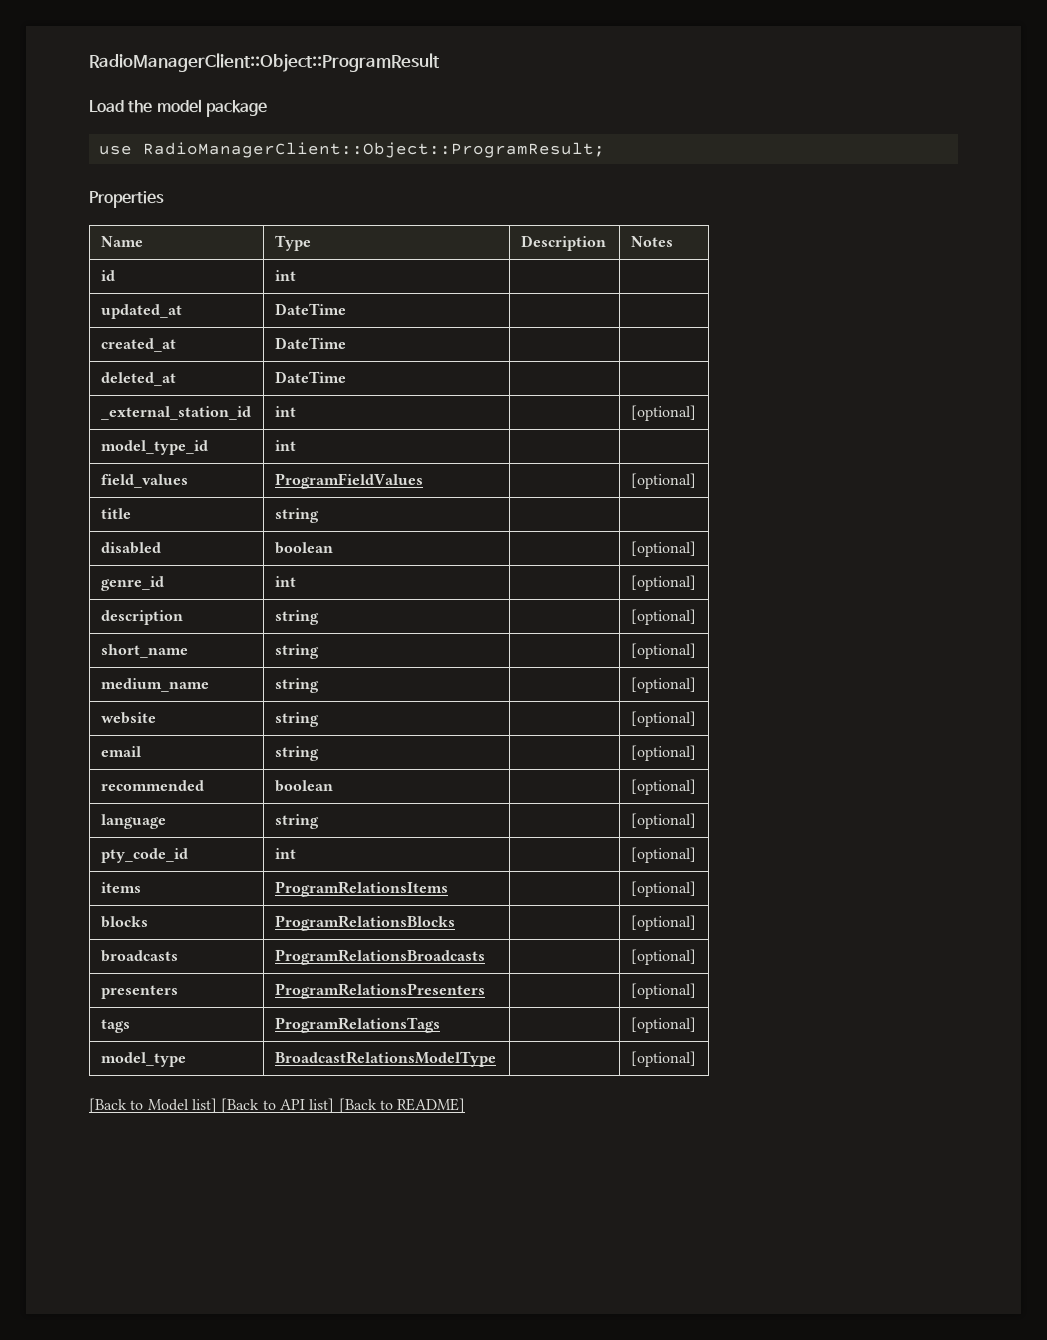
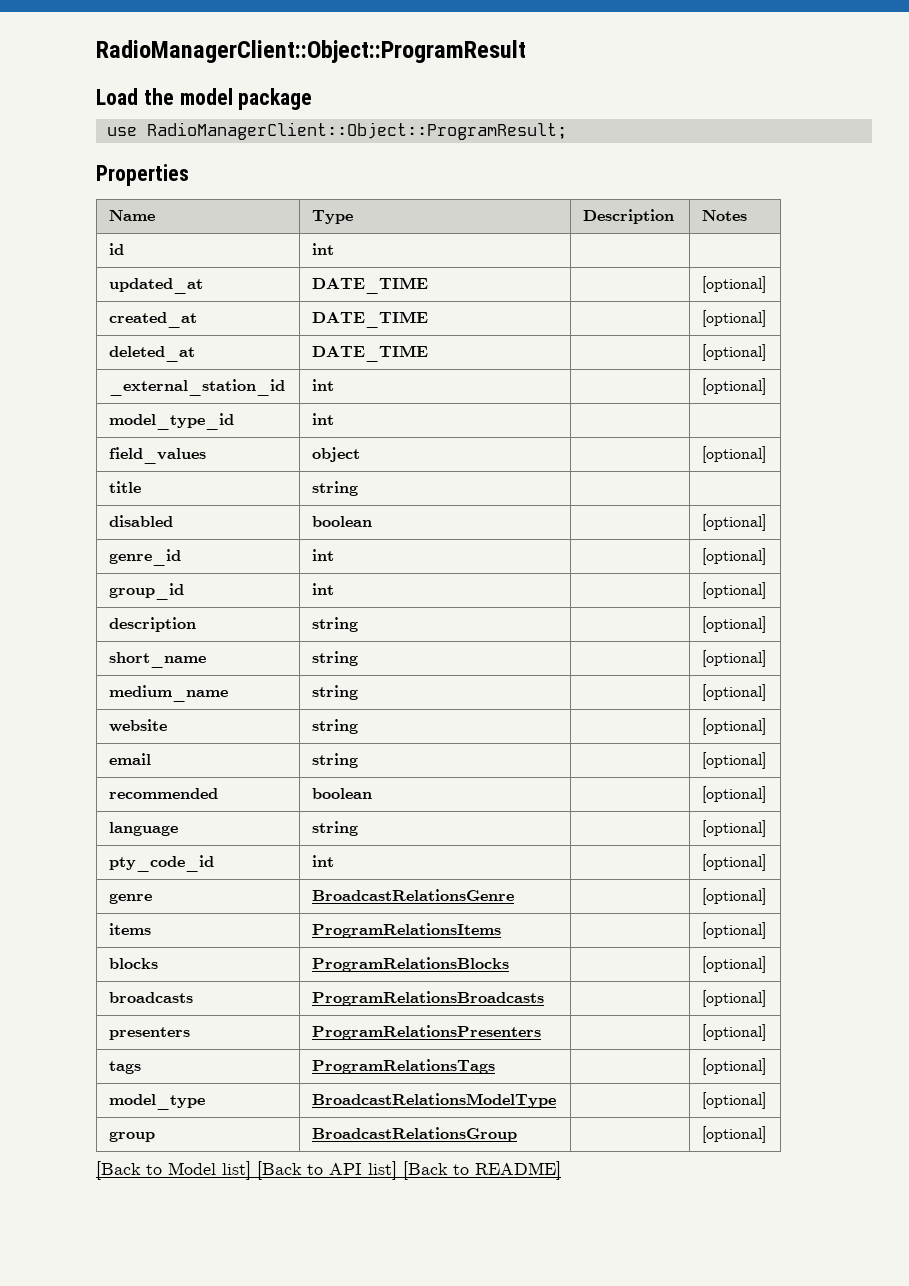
[274,303,346,315] DateTime | | -> [312,277,429,294] [702,276,767,293] DATE_TIME | | [optional]
[274,337,346,349] DateTime | | -> [312,311,429,328] [702,310,767,327] DATE_TIME | | [optional]
[274,371,346,383] DateTime | | -> [312,345,429,362] [702,344,767,361] DATE_TIME | | [optional]
[274,473,423,489] ProgramFieldValues -> [312,447,361,462] object
(696, 583) none -> [109,583,185,600] [312,583,335,595] [702,582,767,599] // group_id | int | | [optional]
(696, 855) none -> [109,893,153,904] [312,889,515,901] [702,888,767,905] // genre | BroadcastRelationsGenre | | [optional]
(696, 1059) none -> [109,1131,156,1142] [312,1127,518,1142] [702,1126,767,1143] // group | BroadcastRelationsGroup | | [optional]

